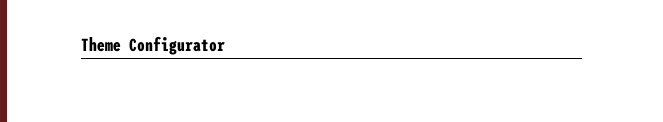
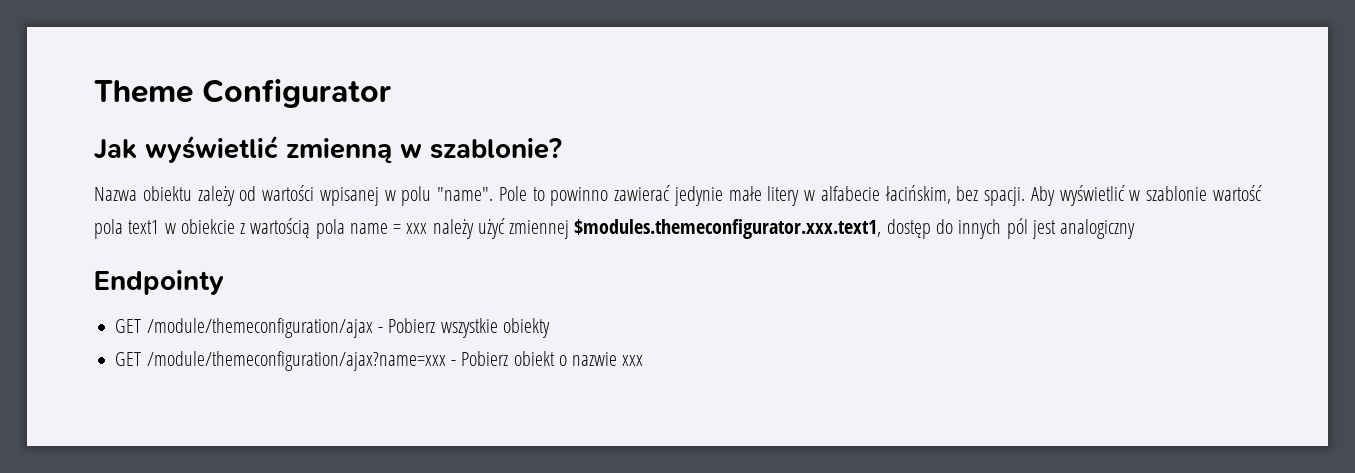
(225, 45) none -> [94,135,562,163] [94,185,1262,206] [94,218,1136,239] [94,270,224,295] [115,318,550,338] [115,351,644,371] // Jak wyświetlić zmienną w szablonie? // Nazwa obiektu zależy od wartości wpisanej w polu "name". Pole to powinno zawierać jedynie małe litery w alfabecie łacińskim, bez spacji. Aby wyświetlić w szablonie wartość pola text1 w obiekcie z wartością pola name = xxx należy użyć zmiennej $modules.themeconfigurator.xxx.text1, dostęp do innych pól jest analogiczny // Endpointy // GET /module/themeconfiguration/ajax - Pobierz wszystkie obiekty // GET /module/themeconfiguration/ajax?name=xxx - Pobierz obiekt o nazwie xxx

